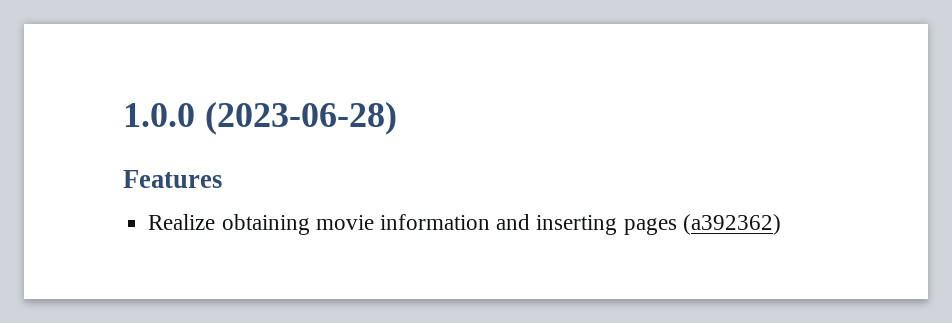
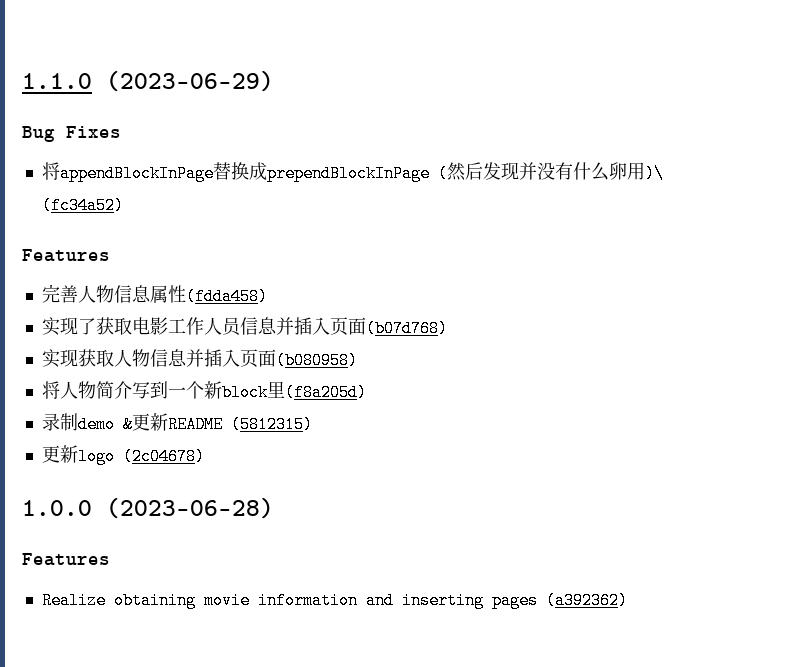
(123, 115) none -> [22,70,274,92] [22,126,121,142] [41,162,664,182] [41,197,124,214] [22,249,110,262] [41,284,268,305] [41,317,448,337] [41,349,358,369] [41,381,367,401] [41,413,313,433] [41,445,205,465] 1.1.0 (2023-06-29) // Bug Fixes // 将appendBlockInPage替换成prependBlockInPage (然后发现并没有什么卵用)\ (fc34a52) // Features // 完善人物信息属性(fdda458) // 实现了获取电影工作人员信息并插入页面(b07d768) // 实现获取人物信息并插入页面(b080958) // 将人物简介写到一个新block里(f8a205d) // 录制demo &更新README (5812315) // 更新logo (2c04678) //

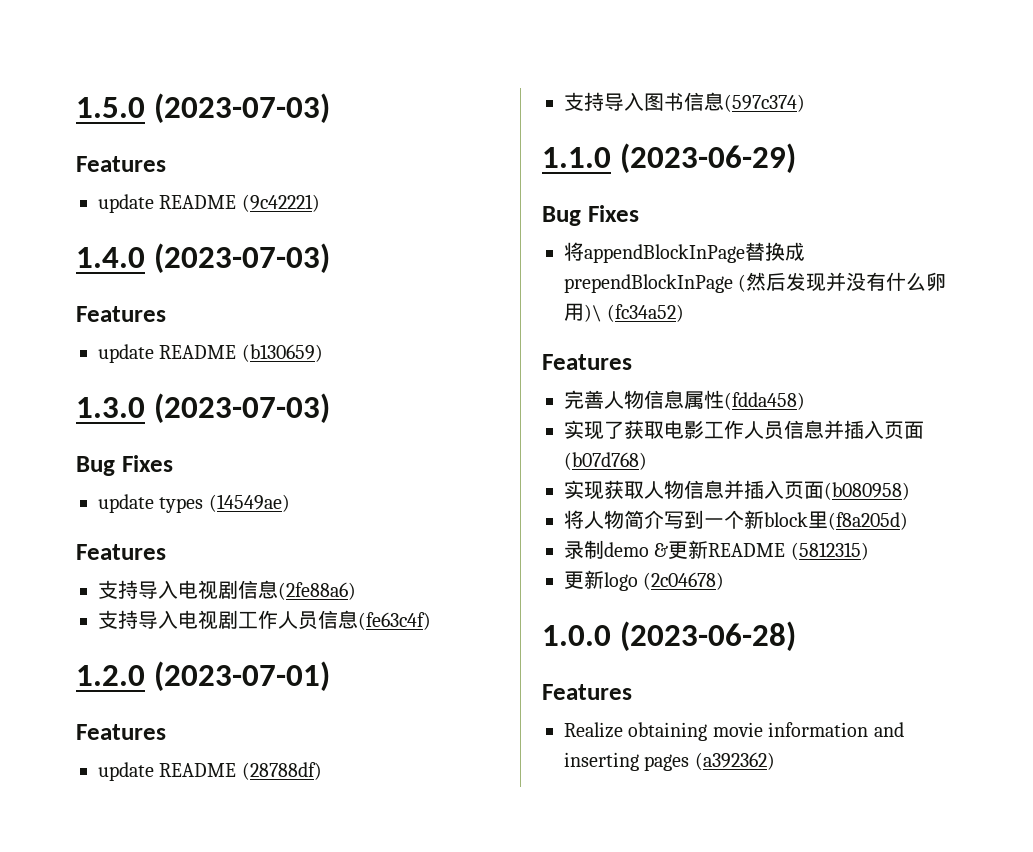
(22, 81) none -> [76,93,330,123] [76,156,166,172] [98,194,320,213] [76,243,330,273] [76,306,166,322] [98,344,323,363] [76,393,330,423] [76,455,173,476] [98,494,290,513] [76,544,166,560] [98,580,356,600] [98,610,431,630] [76,661,330,691] [76,724,166,740] [98,762,322,781] [564,92,805,112] 1.5.0 (2023-07-03) // Features // update README (9c42221) // 1.4.0 (2023-07-03) // Features // update README (b130659) // 1.3.0 (2023-07-03) // Bug Fixes // update types (14549ae) // Features // 支持导入电视剧信息(2fe88a6) // 支持导入电视剧工作人员信息(fe63c4f) // 1.2.0 (2023-07-01) // Features // update README (28788df) // 支持导入图书信息(597c374) //

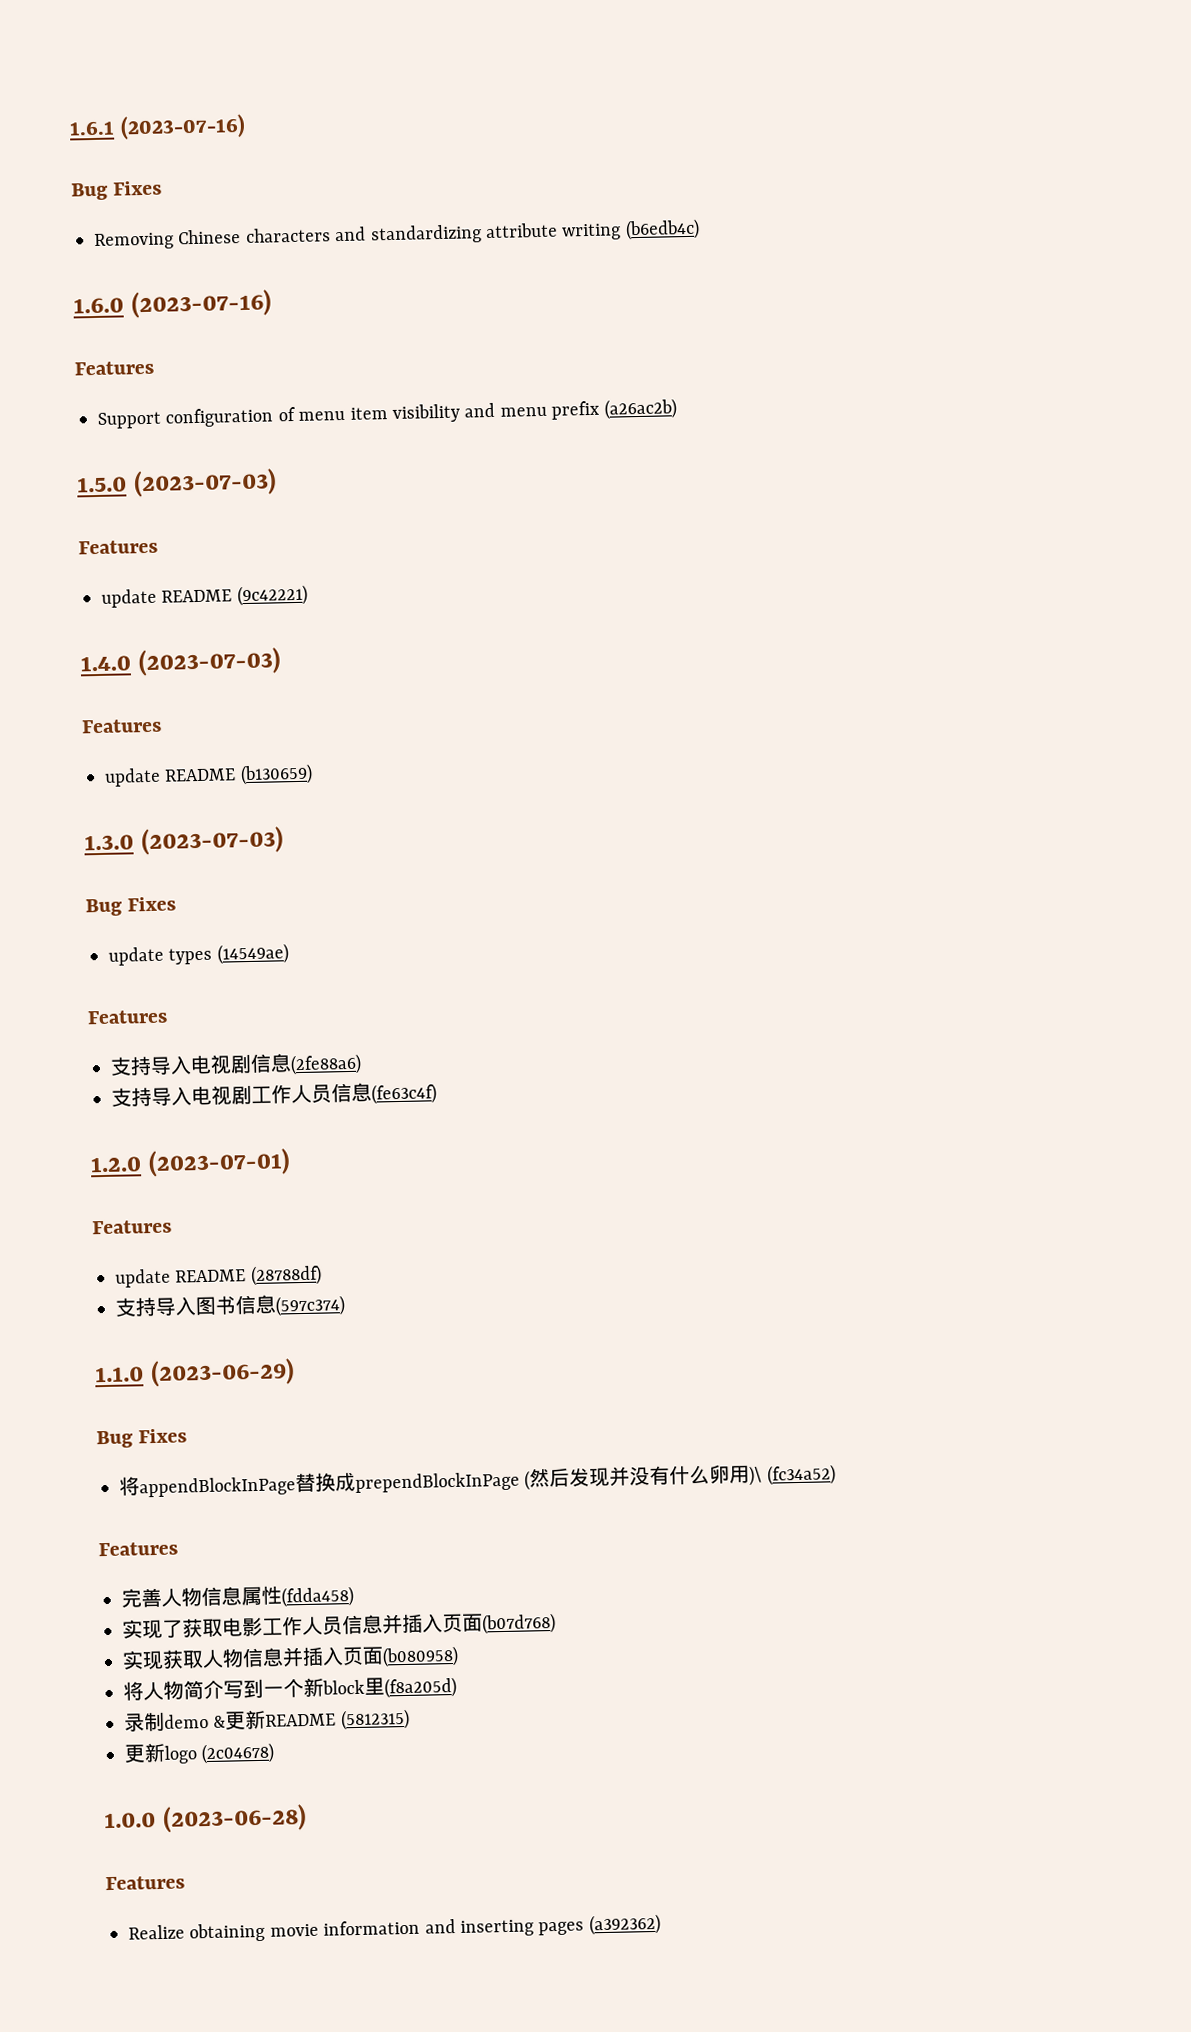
(76, 107) none -> [69,113,246,140] [71,180,163,201] [94,218,700,250] [73,289,272,319] [74,360,154,376] [97,398,677,429] 1.6.1 (2023-07-16) // Bug Fixes // Removing Chinese characters and standardizing attribute writing (b6edb4c) // 1.6.0 (2023-07-16) // Features // Support configuration of menu item visibility and menu prefix (a26ac2b) //

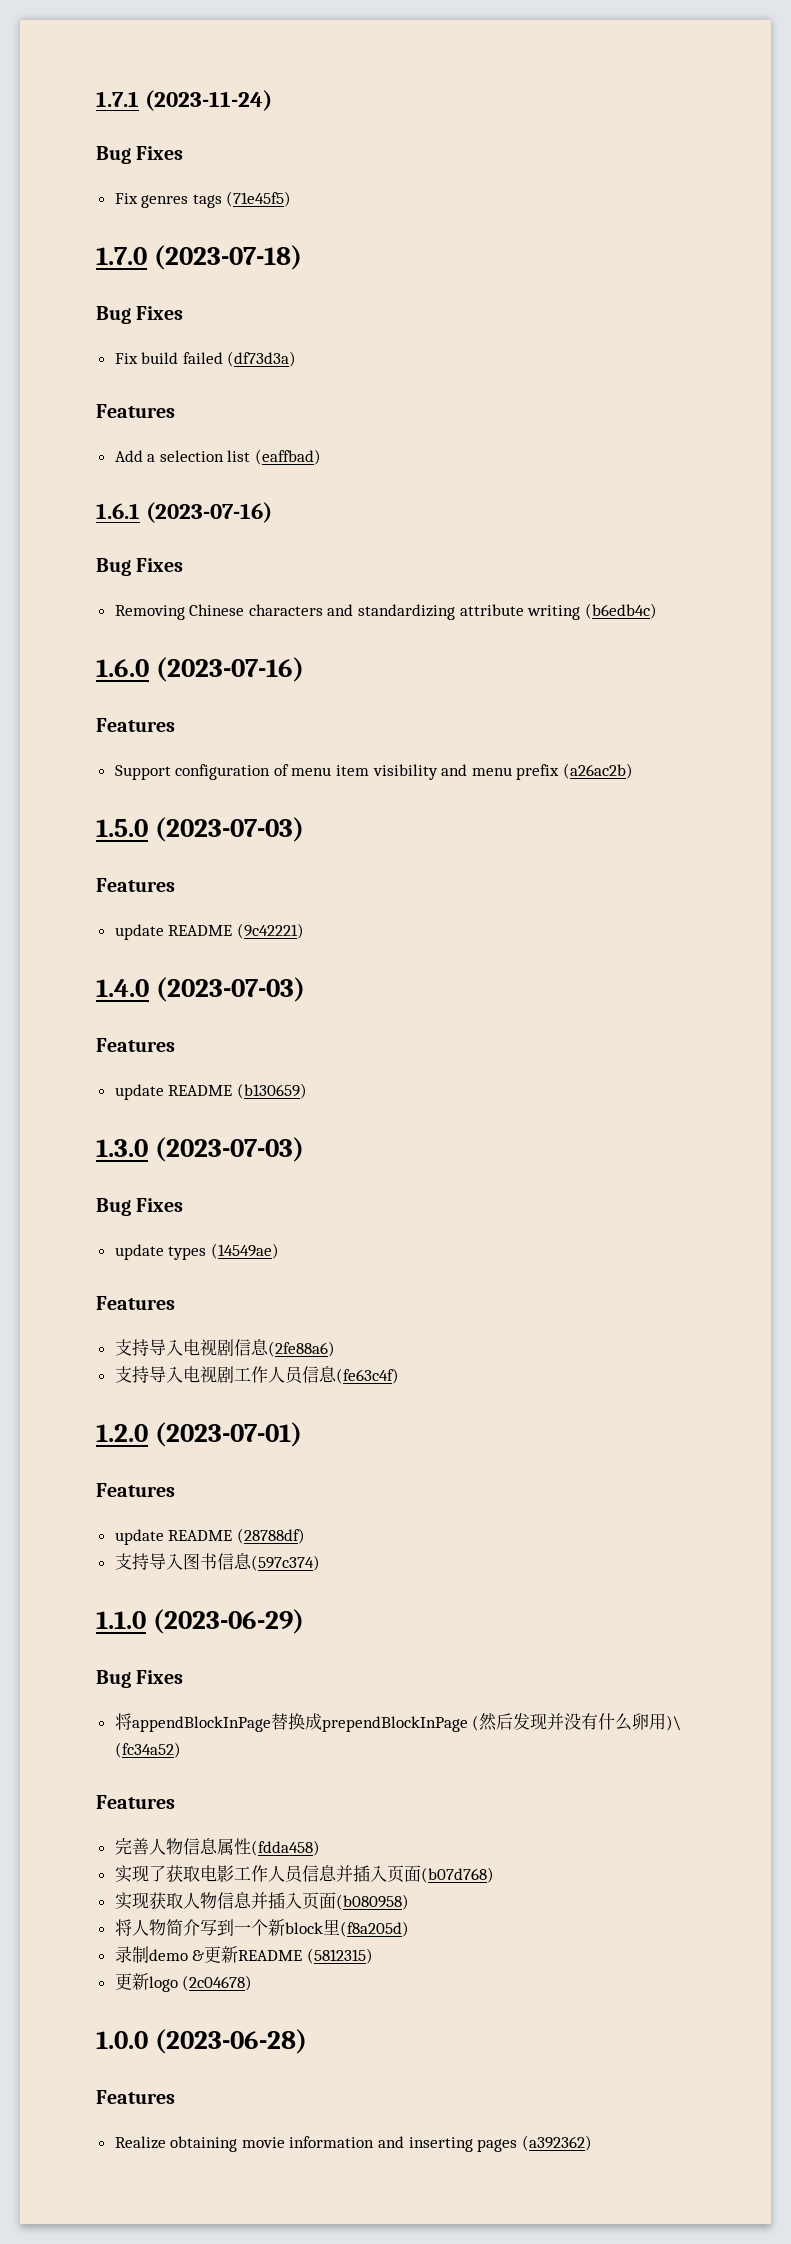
(69, 128) none -> [96,90,273,111] [96,146,184,164] [114,191,292,208] [96,245,303,270] [96,306,184,324] [114,351,297,367] [96,404,175,418] [114,449,322,465] 1.7.1 (2023-11-24) // Bug Fixes // Fix genres tags (71e45f5) // 1.7.0 (2023-07-18) // Bug Fixes // Fix build failed (df73d3a) // Features // Add a selection list (eaffbad) //

